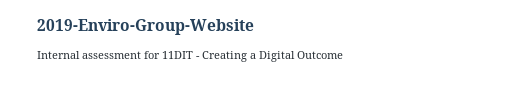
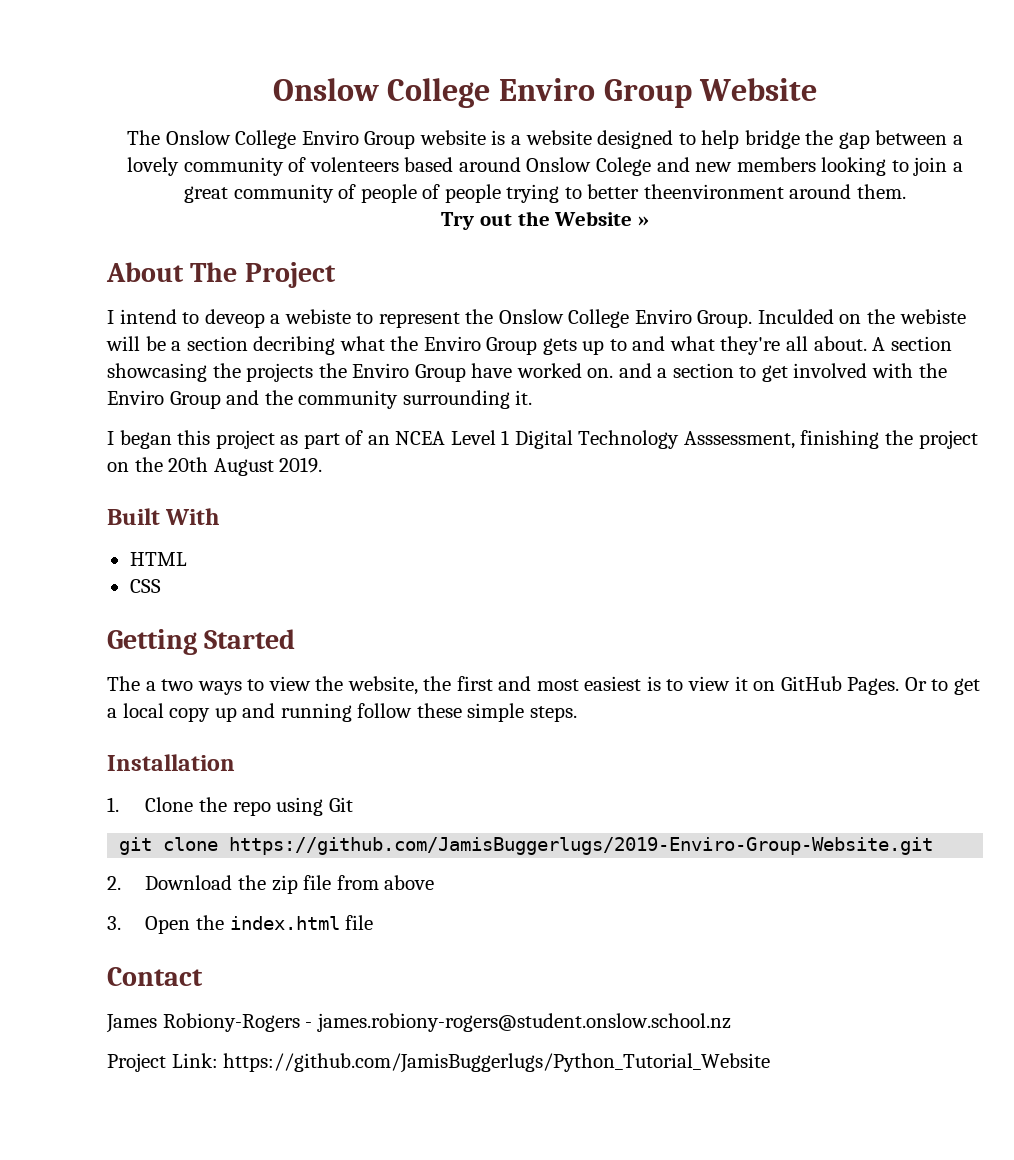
[37,19,254,35] [37,51,343,62] 2019-Enviro-Group-Website // Internal assessment for 11DIT - Creating a Digital Outcome -> [272,78,818,108] [127,130,963,149] [127,157,963,176] [184,184,906,203] [441,211,649,230] [106,262,336,288] [107,309,966,328] [106,336,952,355] [107,363,947,382] [107,390,533,409] [107,430,978,449] [107,457,323,476] [107,508,220,525] [129,552,187,566] [129,579,161,593] [107,629,296,655] [107,676,980,695] [107,703,577,722] [107,754,235,771] [107,797,353,816] [119,837,934,855] [107,875,435,894] [107,915,374,934] [107,967,203,986] [106,1013,731,1033] [107,1053,771,1073] Onslow College Enviro Group Website // The Onslow College Enviro Group website is a website designed to help bridge the gap between a lovely community of volenteers based around Onslow Colege and new members looking to join a great community of people of people trying to better theenvironment around them. // Try out the Website » // About The Project // I intend to deveop a webiste to represent the Onslow College Enviro Group. Inculded on the webiste will be a section decribing what the Enviro Group gets up to and what they're all about. A section showcasing the projects the Enviro Group have worked on. and a section to get involved with the Enviro Group and the community surrounding it. // I began this project as part of an NCEA Level 1 Digital Technology Asssessment, finishing the project on the 20th August 2019. // Built With // HTML // CSS // Getting Started // The a two ways to view the website, the first and most easiest is to view it on GitHub Pages. Or to get a local copy up and running follow these simple steps. // Installation // 1. Clone the repo using Git // git clone https://github.com/JamisBuggerlugs/2019-Enviro-Group-Website.git // 2. Download the zip file from above // 3. Open the index.html file // Contact // James Robiony-Rogers - james.robiony-rogers@student.onslow.school.nz // Project Link: https://github.com/JamisBuggerlugs/Python_Tutorial_Website

